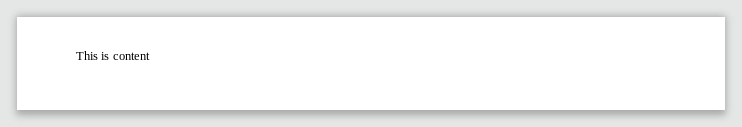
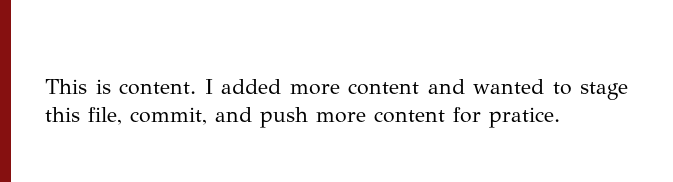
[112,52,150,60] content -> [119,79,628,100] [45,107,560,128] content. I added more content and wanted to stage this file, commit, and push more content for pratice.

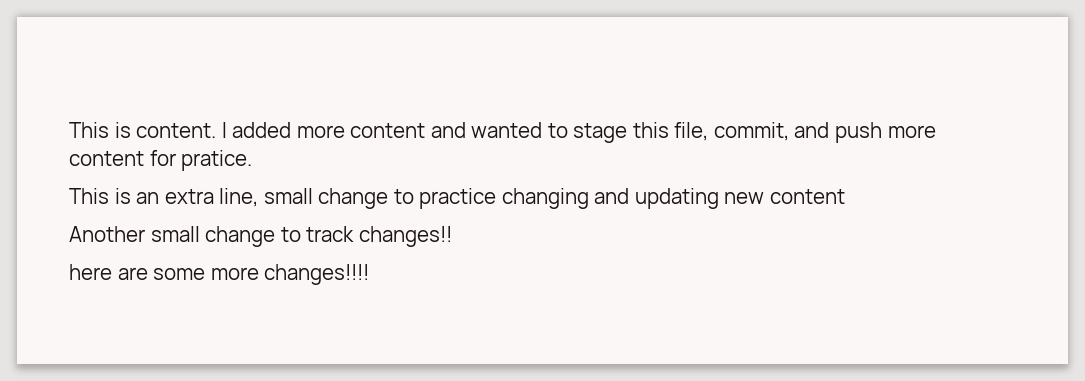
(560, 117) none -> [69,188,845,209] [69,226,452,247] [69,264,370,285] // This is an extra line, small change to practice changing and updating new content // Another small change to track changes!! // here are some more changes!!!!

